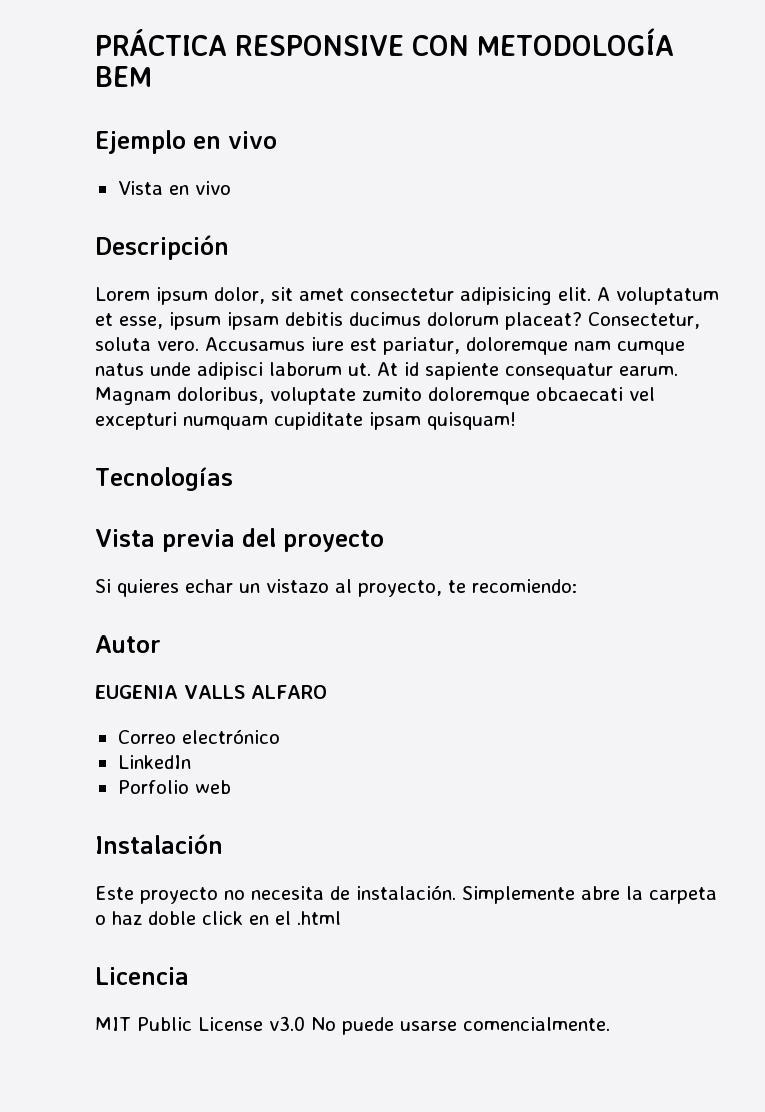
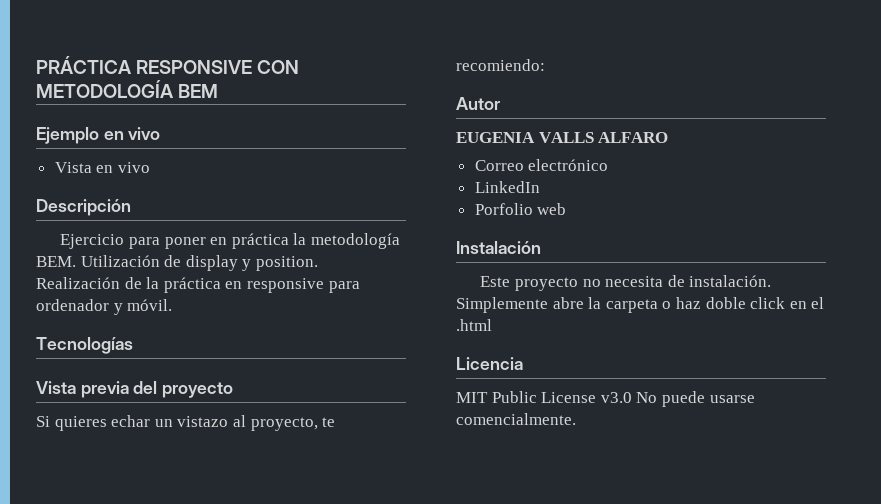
[95,287,719,305] [95,312,700,330] [95,337,685,355] [95,362,678,380] [95,387,655,405] [95,412,516,430] Lorem ipsum dolor, sit amet consectetur adipisicing elit. A voluptatum et esse, ipsum ipsam debitis ducimus dolorum placeat? Consectetur, soluta vero. Accusamus iure est pariatur, doloremque nam cumque natus unde adipisci laborum ut. At id sapiente consequatur earum. Magnam doloribus, voluptate zumito doloremque obcaecati vel excepturi numquam cupiditate ipsam quisquam! -> [60,233,400,249] [36,255,318,271] [36,277,360,293] [36,299,173,315] Ejercicio para poner en práctica la metodología BEM. Utilización de display y position. Realización de la práctica en responsive para ordenador y móvil.

